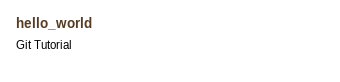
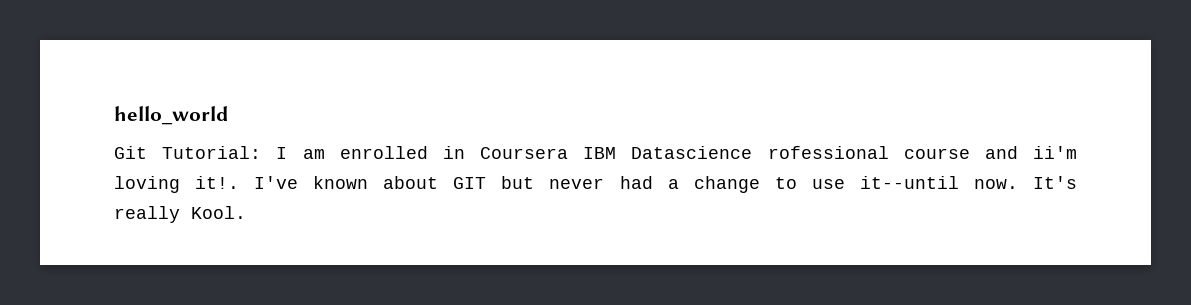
[34,40,73,49] Tutorial -> [162,146,1077,159] [114,176,1078,193] [114,206,246,223] Tutorial: I am enrolled in Coursera IBM Datascience rofessional course and ii'm loving it!. I've known about GIT but never had a change to use it--until now. It's really Kool.

